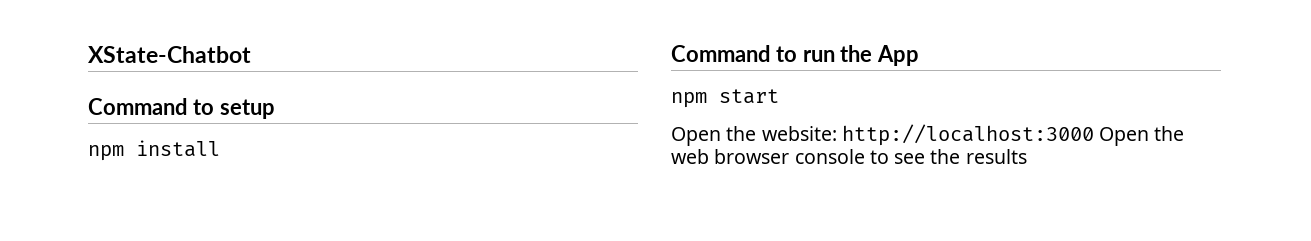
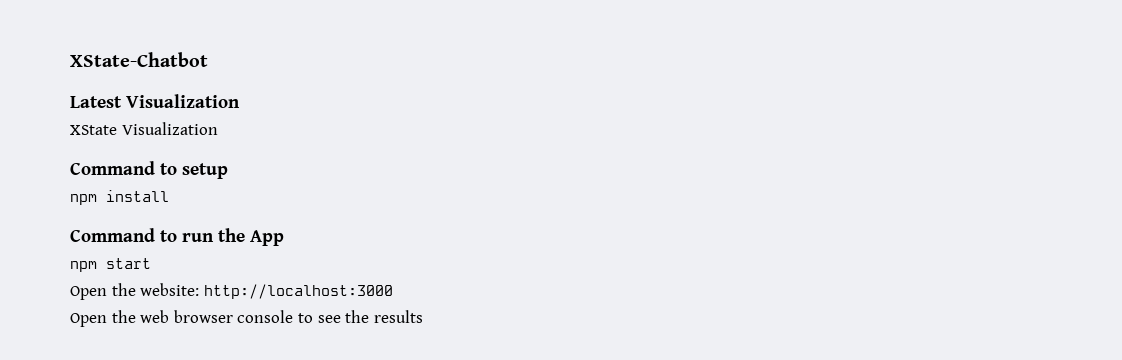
(251, 54) none -> [70,94,240,108] [70,122,218,135] // Latest Visualization // XState Visualization
(1094, 135) none -> (393, 291) //

